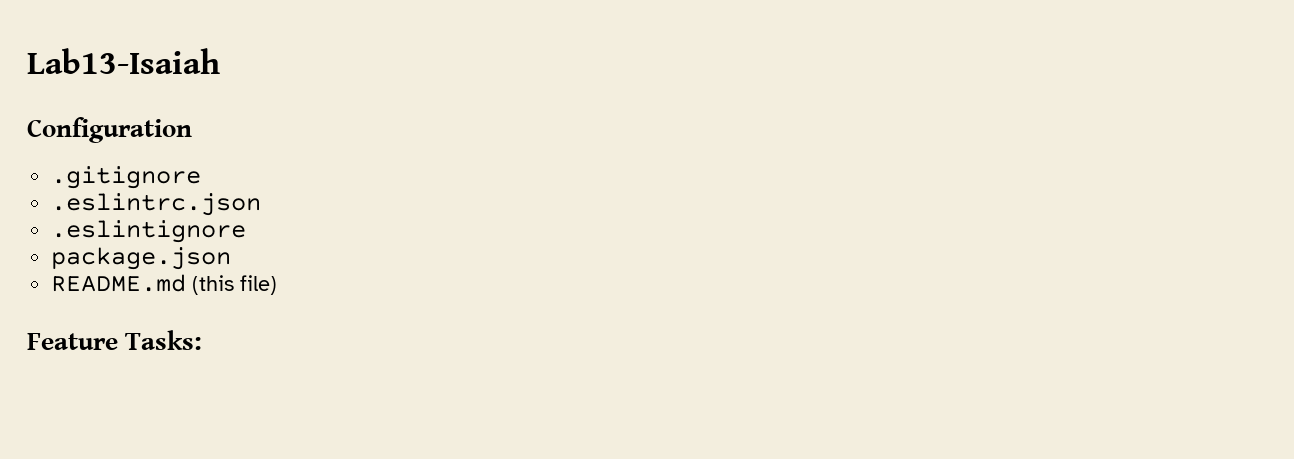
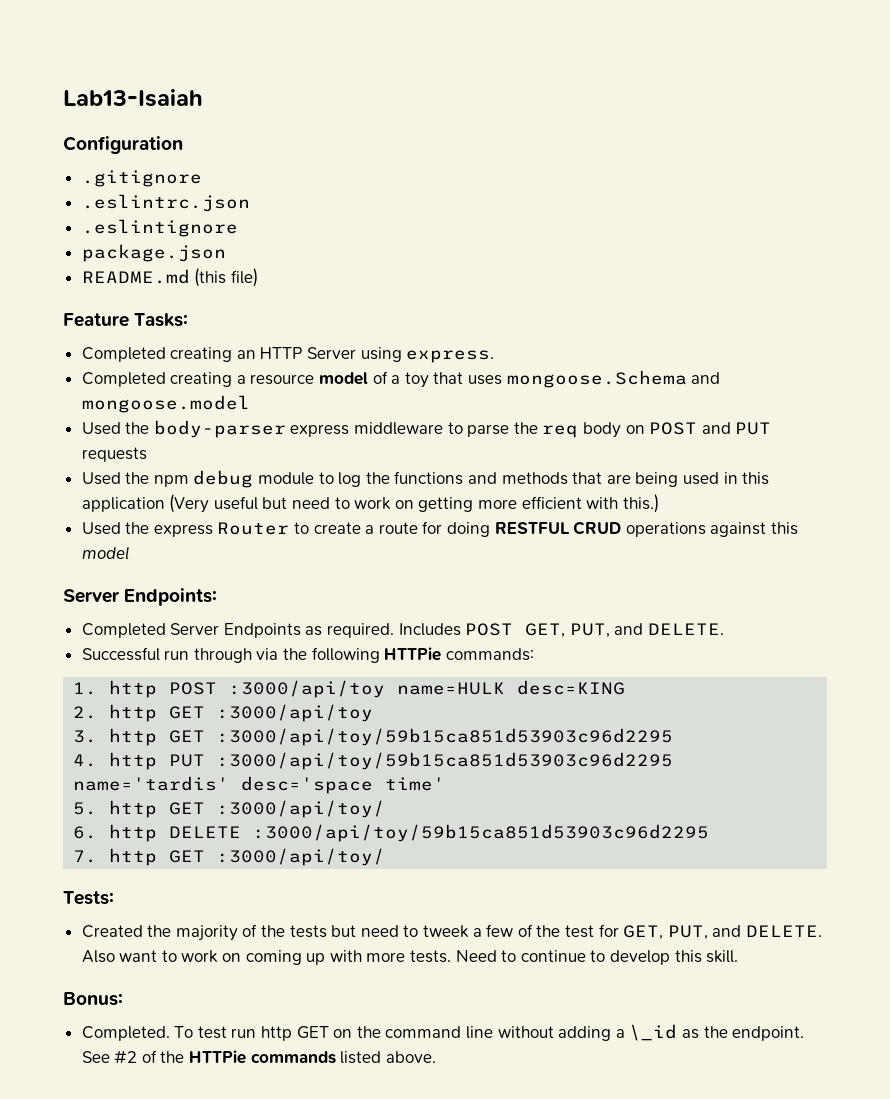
(203, 340) none -> [81,347,495,363] [81,370,721,388] [81,395,250,413] [81,420,772,438] [81,447,147,462] [81,470,770,488] [81,494,659,513] [81,521,798,537] [81,546,129,560] [63,588,218,606] [81,623,725,638] [81,647,534,663] [73,680,626,698] [73,704,374,722] [73,728,674,746] [73,752,674,770] [73,776,446,794] [73,800,386,818] [73,824,710,842] [73,848,386,866] [63,891,114,905] [81,924,822,941] [81,950,739,965] [63,992,123,1006] [81,1024,805,1041] [81,1050,436,1064] // Completed creating an HTTP Server using express. // Completed creating a resource model of a toy that uses mongoose.Schema and mongoose.model // Used the body-parser express middleware to parse the req body on POST and PUT requests // Used the npm debug module to log the functions and methods that are being used in this application (Very useful but need to work on getting more efficient with this.) // Used the express Router to create a route for doing RESTFUL CRUD operations against this model // Server Endpoints: // Completed Server Endpoints as required. Includes POST GET, PUT, and DELETE. // Successful run through via the following HTTPie commands: // 1. http POST :3000/api/toy name=HULK desc=KING // 2. http GET :3000/api/toy // 3. http GET :3000/api/toy/59b15ca851d53903c96d2295 // 4. http PUT :3000/api/toy/59b15ca851d53903c96d2295 name='tardis' desc='space time' // 5. http GET :3000/api/toy/ // 6. http DELETE :3000/api/toy/59b15ca851d53903c96d2295 // 7. http GET :3000/api/toy/ // Tests: // Created the majority of the tests but need to tweek a few of the test for GET, PUT, and DELETE. Also want to work on coming up with more tests. Need to continue to develop this skill. // Bonus: // Completed. To test run http GET on the command line without adding a \_id as the endpoint. See #2 of the HTTPie commands listed above.

